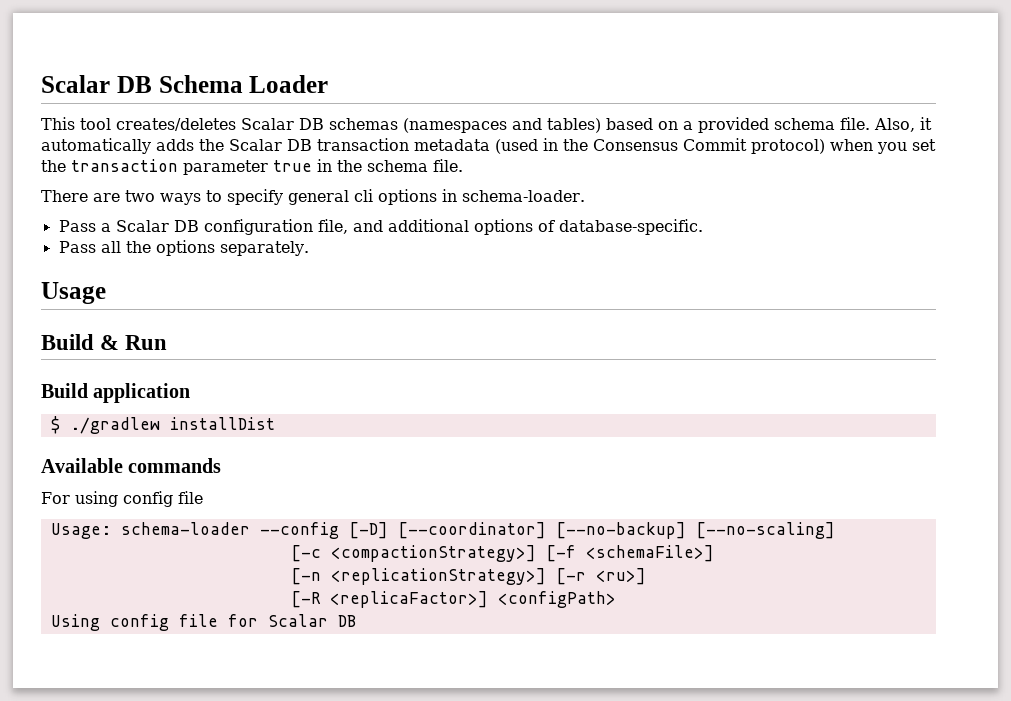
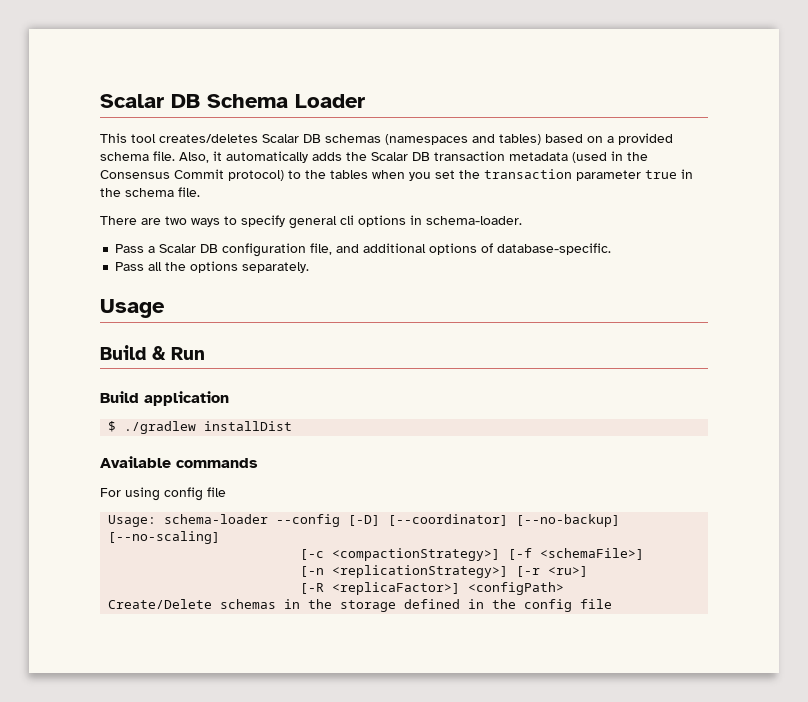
(825, 146) none -> [288,170,368,179] to the tables
[50,614,356,631] Using config file for Scalar DB -> [108,599,613,612] Create/Delete schemas in the storage defined in the config file

